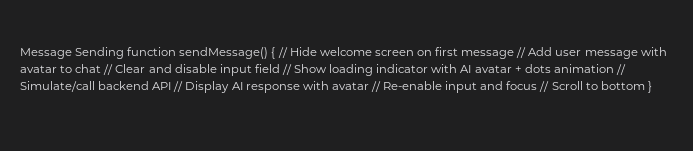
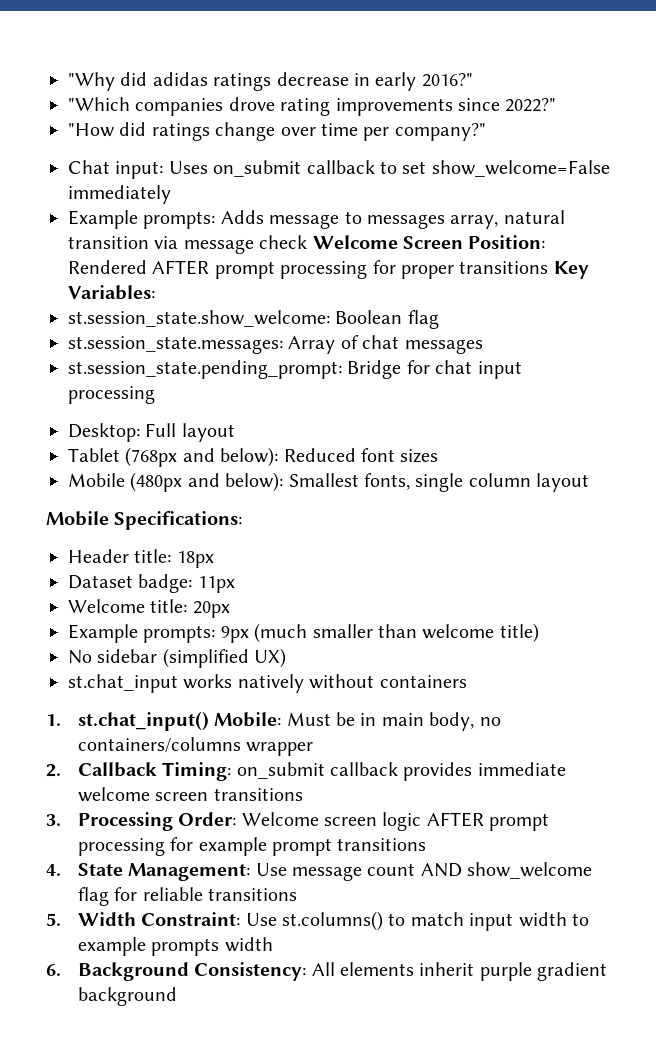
[20,47,667,59] [20,64,626,76] [20,81,652,93] Message Sending function sendMessage() { // Hide welcome screen on first message // Add user message with avatar to chat // Clear and disable input field // Show loading indicator with AI avatar + dots animation // Simulate/call backend API // Display AI response with avatar // Re-enable input and focus // Scroll to bottom } -> [68,72,473,91] [68,97,557,116] [68,122,486,141] [68,160,610,179] [68,185,171,204] [68,210,565,229] [68,235,546,254] [68,260,589,279] [68,285,155,300] [68,310,439,329] [68,335,483,354] [68,360,522,379] [68,386,155,404] [68,423,235,442] [68,447,439,467] [68,472,590,492] [46,511,243,530] [68,549,214,568] [68,574,235,593] [68,599,230,618] [68,623,539,643] [68,648,287,668] [68,674,467,693] [46,711,501,731] [77,737,314,756] [46,762,566,781] [77,787,303,802] [46,812,550,831] [77,837,427,856] [46,862,593,881] [77,887,298,906] [46,911,590,931] [77,937,273,956] [46,962,608,981] [77,987,177,1006] "Why did adidas ratings decrease in early 2016?" // "Which companies drove rating improvements since 2022?" // "How did ratings change over time per company?" // Chat input: Uses on_submit callback to set show_welcome=False immediately // Example prompts: Adds message to messages array, natural transition via message check Welcome Screen Position: Rendered AFTER prompt processing for proper transitions Key Variables: // st.session_state.show_welcome: Boolean flag // st.session_state.messages: Array of chat messages // st.session_state.pending_prompt: Bridge for chat input processing // Desktop: Full layout // Tablet (768px and below): Reduced font sizes // Mobile (480px and below): Smallest fonts, single column layout // Mobile Specifications: // Header title: 18px // Dataset badge: 11px // Welcome title: 20px // Example prompts: 9px (much smaller than welcome title) // No sidebar (simplified UX) // st.chat_input works natively without containers // 1. st.chat_input() Mobile: Must be in main body, no containers/columns wrapper // 2. Callback Timing: on_submit callback provides immediate welcome screen transitions // 3. Processing Order: Welcome screen logic AFTER prompt processing for example prompt transitions // 4. State Management: Use message count AND show_welcome flag for reliable transitions // 5. Width Constraint: Use st.columns() to match input width to example prompts width // 6. Background Consistency: All elements inherit purple gradient background

